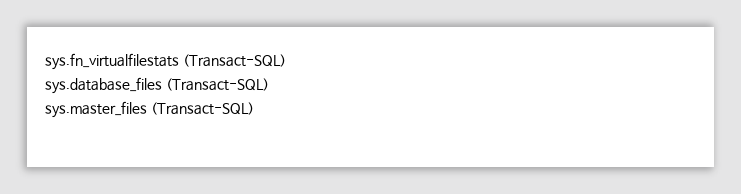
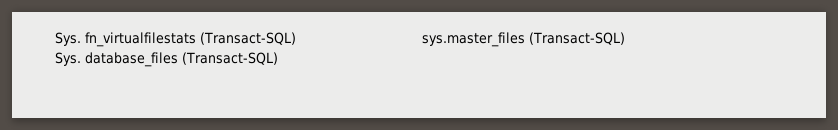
[45,53,286,70] [45,77,162,94] sys.fn_virtualfilestats (Transact-SQL) // sys.database_files -> [55,32,296,47] [55,52,178,67] Sys. fn_virtualfilestats (Transact-SQL) // Sys. database_files

